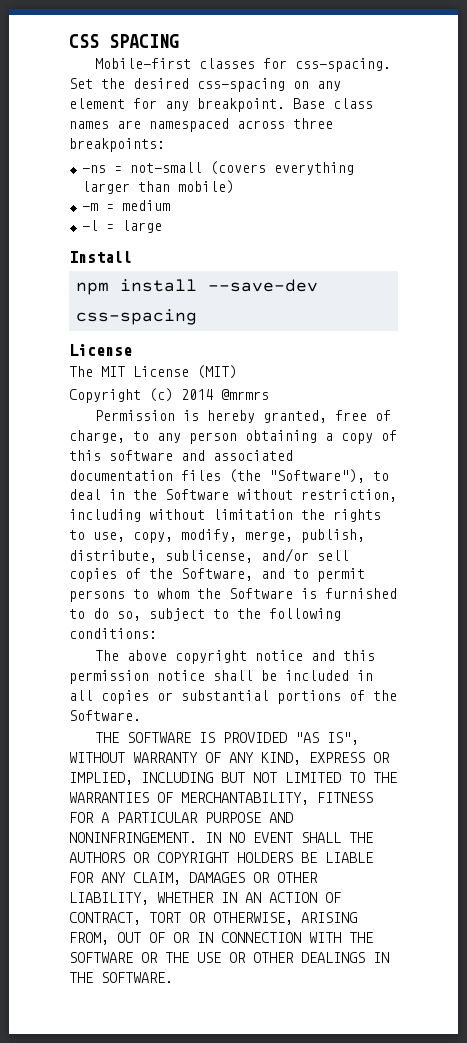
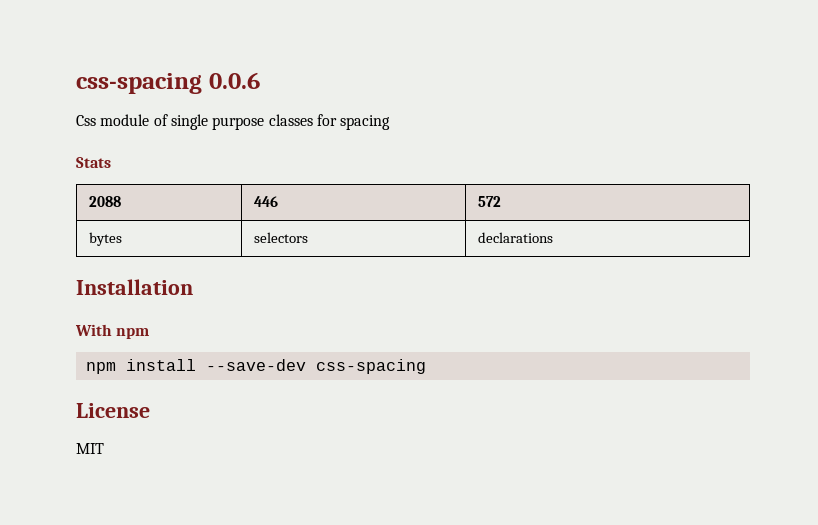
[69,34,179,48] [94,58,391,72] [69,78,341,92] [69,98,373,112] [69,118,333,132] [69,138,165,152] [81,161,354,175] [81,180,234,194] [81,200,170,211] [81,220,162,233] [69,251,132,263] CSS SPACING // Mobile-first classes for css-spacing. Set the desired css-spacing on any element for any breakpoint. Base class names are namespaced across three breakpoints: // -ns = not-small (covers everything larger than mobile) // -m = medium // -l = large // Install -> [76,72,260,94] [76,114,391,130] [76,157,111,168] [88,196,121,207] [253,196,278,207] [477,196,501,207] [88,232,122,246] [253,232,308,243] [477,232,553,243] [76,279,193,295] [75,324,150,339] css-spacing 0.0.6 // Css module of single purpose classes for spacing // Stats // 2088 | 446 | 572 // bytes | selectors | declarations // Installation // With npm
[69,365,237,379] [69,388,269,403] [94,410,391,423] [69,430,397,444] [69,450,293,461] [69,469,389,483] [69,489,397,502] [69,509,381,522] [69,529,365,543] [69,548,349,563] [69,568,365,582] [69,588,397,602] [69,608,341,621] [69,628,157,639] [94,650,375,664] [69,670,373,684] [69,690,397,704] [69,710,141,721] [94,732,359,745] [69,752,390,765] [69,772,397,785] [69,792,373,805] [69,812,293,823] [69,832,373,843] [69,852,373,863] [69,872,318,885] [69,892,341,905] [69,912,357,925] [69,932,373,945] [69,952,389,963] [69,972,173,983] The MIT License (MIT) // Copyright (c) 2014 @mrmrs // Permission is hereby granted, free of charge, to any person obtaining a copy of this software and associated documentation files (the "Software"), to deal in the Software without restriction, including without limitation the rights to use, copy, modify, merge, publish, distribute, sublicense, and/or sell copies of the Software, and to permit persons to whom the Software is furnished to do so, subject to the following conditions: // The above copyright notice and this permission notice shall be included in all copies or substantial portions of the Software. // THE SOFTWARE IS PROVIDED "AS IS", WITHOUT WARRANTY OF ANY KIND, EXPRESS OR IMPLIED, INCLUDING BUT NOT LIMITED TO THE WARRANTIES OF MERCHANTABILITY, FITNESS FOR A PARTICULAR PURPOSE AND NONINFRINGEMENT. IN NO EVENT SHALL THE AUTHORS OR COPYRIGHT HOLDERS BE LIABLE FOR ANY CLAIM, DAMAGES OR OTHER LIABILITY, WHETHER IN AN ACTION OF CONTRACT, TORT OR OTHERWISE, ARISING FROM, OUT OF OR IN CONNECTION WITH THE SOFTWARE OR THE USE OR OTHER DEALINGS IN THE SOFTWARE. -> [76,443,104,454] MIT

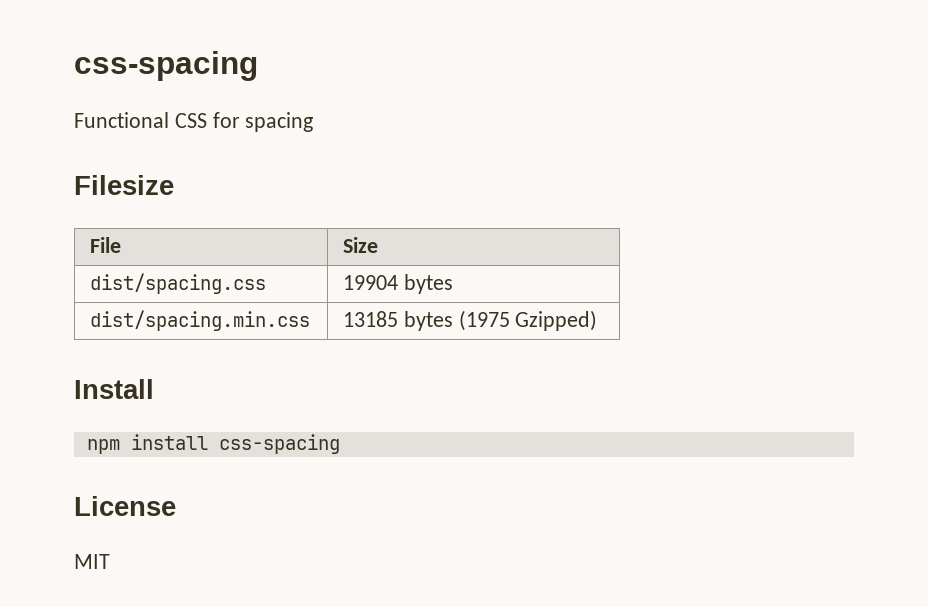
[76,72,260,94] [76,114,391,130] [76,157,111,168] [88,196,121,207] [253,196,278,207] [477,196,501,207] [88,232,122,246] [253,232,308,243] [477,232,553,243] [76,279,193,295] [75,324,150,339] css-spacing 0.0.6 // Css module of single purpose classes for spacing // Stats // 2088 | 446 | 572 // bytes | selectors | declarations // Installation // With npm -> [74,51,258,81] [74,112,314,132] [74,175,174,195] [90,237,122,253] [343,237,379,253] [90,273,267,294] [343,274,453,294] [90,310,311,331] [343,310,598,331] [74,379,154,399] css-spacing // Functional CSS for spacing // Filesize // File | Size // dist/spacing.css | 19904 bytes // dist/spacing.min.css | 13185 bytes (1975 Gzipped) // Install
[205,359,306,371] --save-dev -> (208, 442) none

